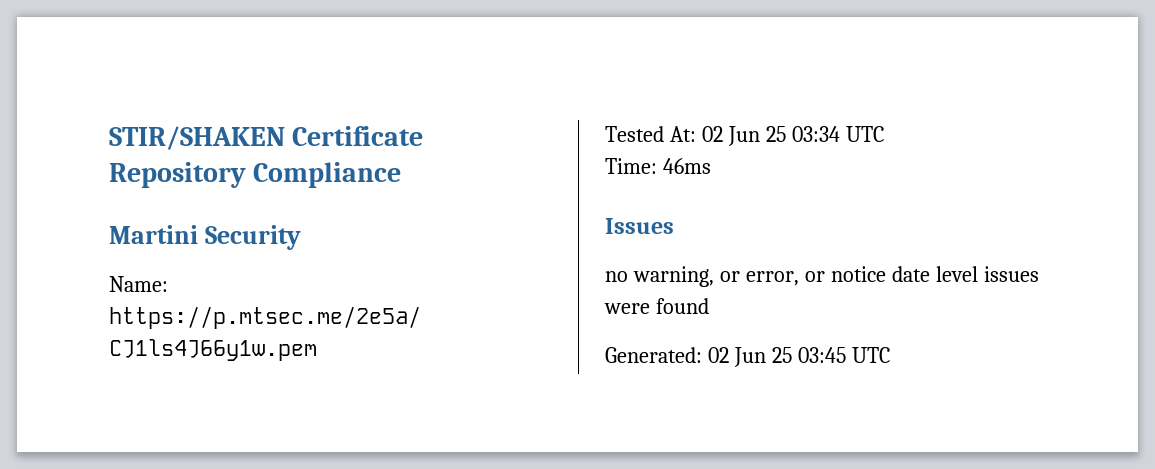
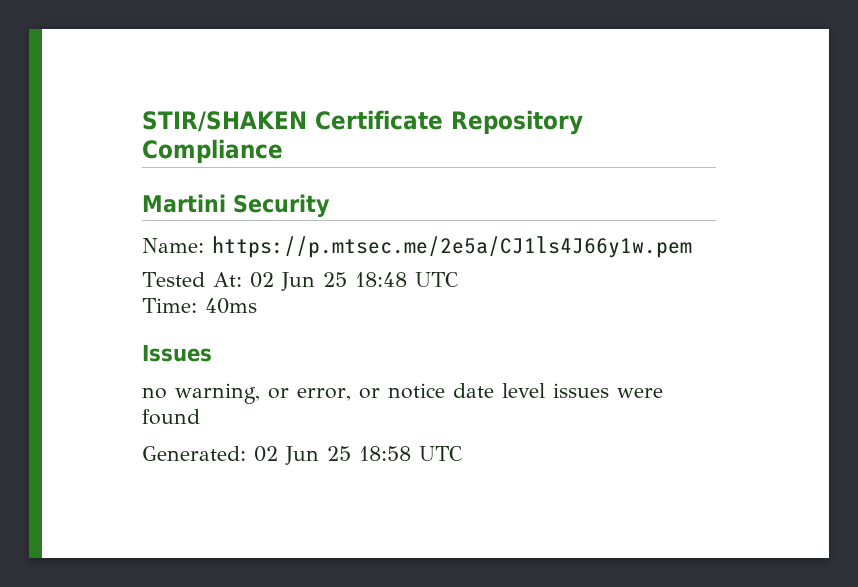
[791,126,840,142] 03:34 -> [354,272,407,287] 18:48
[662,158,711,174] 46ms -> [205,298,257,314] 40ms
[797,347,846,363] 03:45 -> [359,446,411,461] 18:58

